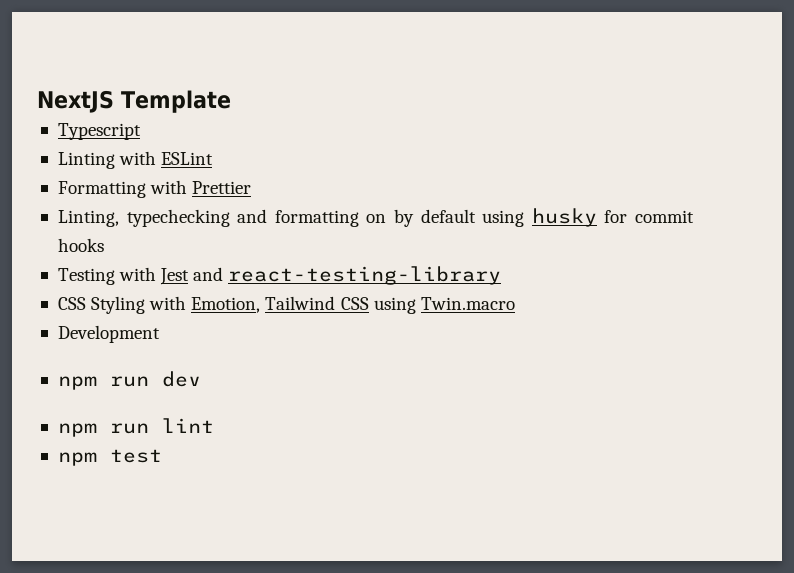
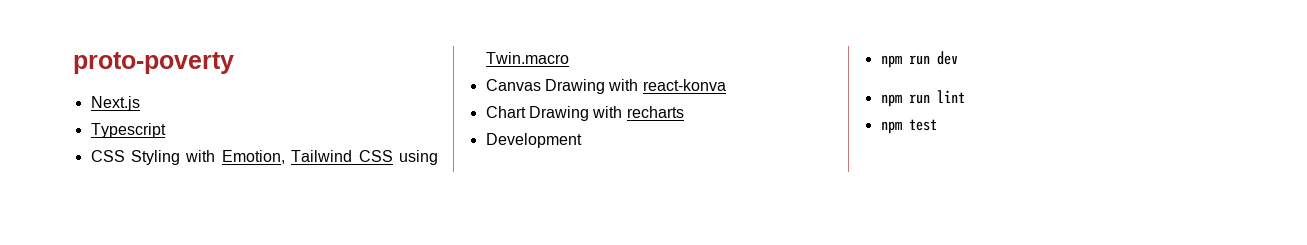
[37,90,231,113] NextJS Template -> [73,52,234,74] [90,96,140,111] proto-poverty // Next.js
[57,151,214,169] [57,180,252,198] [57,208,695,227] [57,238,104,252] [57,266,502,285] // Linting with ESLint // Formatting with Prettier // Linting, typechecking and formatting on by default using husky for commit hooks // Testing with Jest and react-testing-library -> (166, 130) none
(515, 303) none -> [485,79,726,94] [485,106,684,121] // Canvas Drawing with react-konva // Chart Drawing with recharts

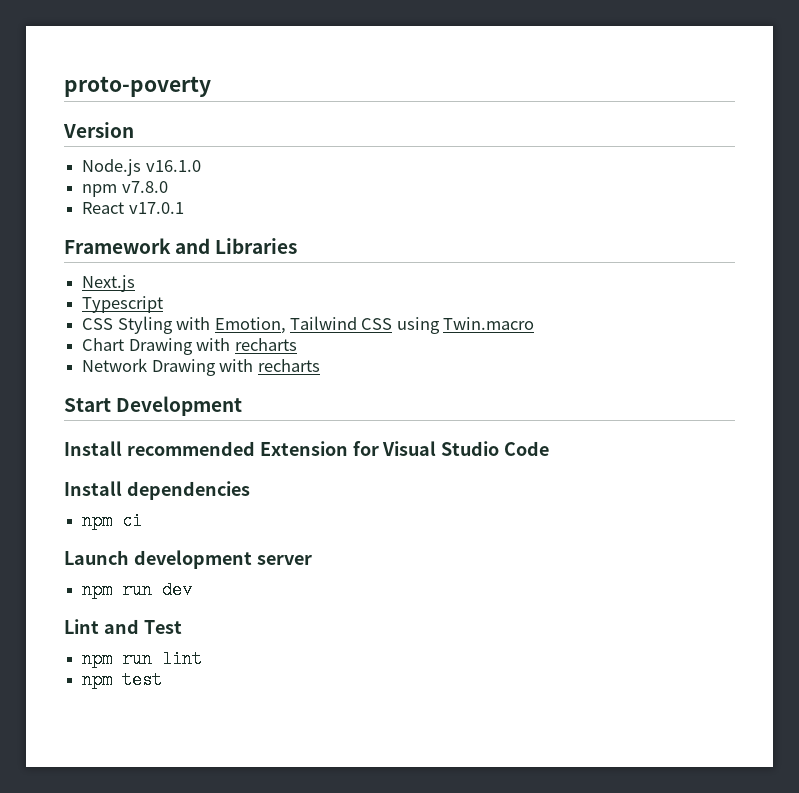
(234, 63) none -> [63,122,134,138] [82,159,201,176] [82,181,168,197] [82,202,184,214] [64,238,298,254] // Version // Node.js v16.1.0 // npm v7.8.0 // React v17.0.1 // Framework and Libraries
[485,79,726,94] // Canvas Drawing with react-konva -> (535, 323) none
[485,133,582,148] Development -> [82,358,320,376] [64,396,243,416] [64,441,550,456] [64,481,250,500] [82,512,143,530] [64,550,312,569] Network Drawing with recharts // Start Development // Install recommended Extension for Visual Studio Code // Install dependencies // npm ci // Launch development server
(958, 58) none -> [64,619,182,634] // Lint and Test

